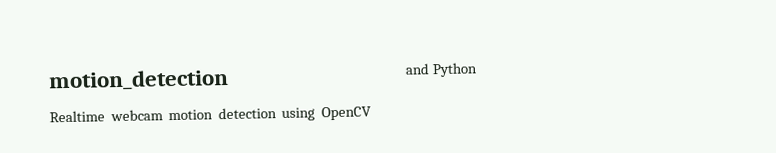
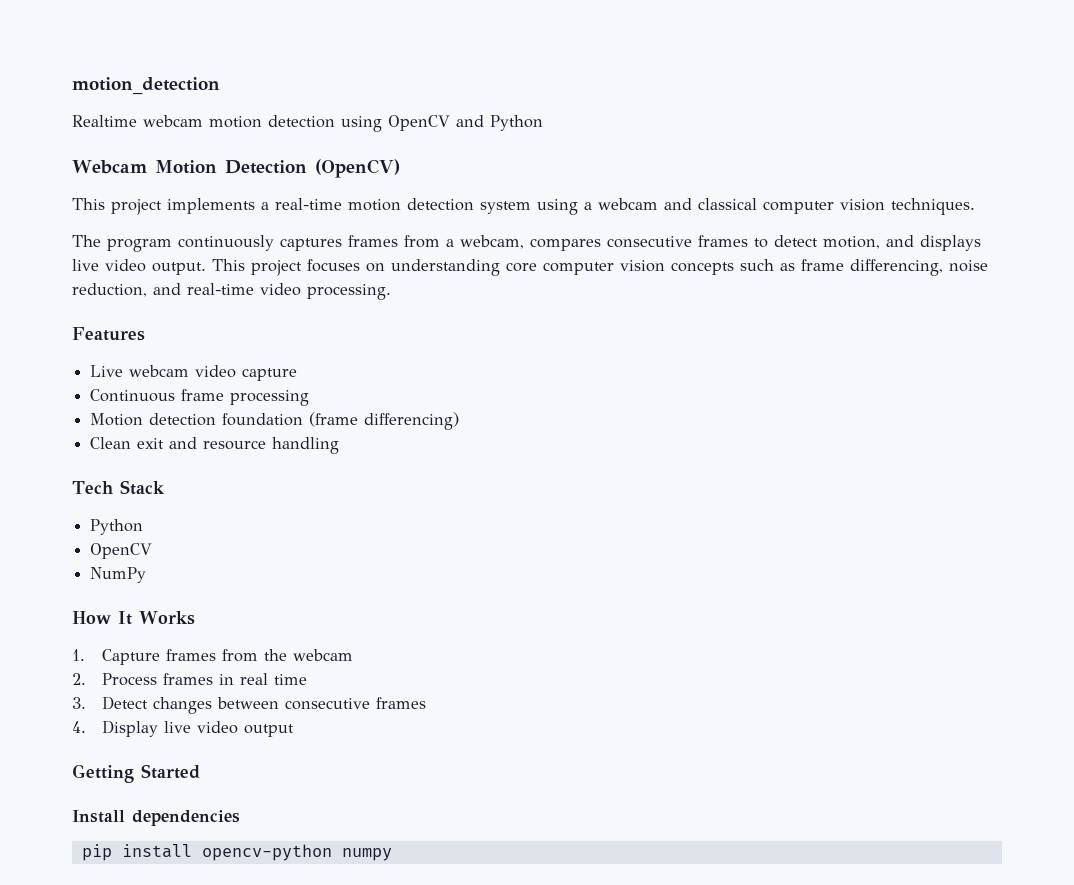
(478, 70) none -> [72,159,400,178] [72,198,975,215] [72,235,981,252] [72,259,988,276] [72,283,391,300] [72,327,145,341] [90,365,298,381] [90,389,310,406] [90,412,460,430] [90,437,340,454] [72,480,165,495] [90,519,144,535] [90,543,153,559] [90,567,147,583] [72,611,195,625] [72,649,353,665] [72,673,307,686] [72,696,426,714] [72,720,294,737] [72,764,200,783] [72,810,240,826] [81,844,392,861] // Webcam Motion Detection (OpenCV) // This project implements a real-time motion detection system using a webcam and classical computer vision techniques. // The program continuously captures frames from a webcam, compares consecutive frames to detect motion, and displays live video output. This project focuses on understanding core computer vision concepts such as frame differencing, noise reduction, and real-time video processing. // Features // Live webcam video capture // Continuous frame processing // Motion detection foundation (frame differencing) // Clean exit and resource handling // Tech Stack // Python // OpenCV // NumPy // How It Works // 1. Capture frames from the webcam // 2. Process frames in real time // 3. Detect changes between consecutive frames // 4. Display live video output // Getting Started // Install dependencies // pip install opencv-python numpy

